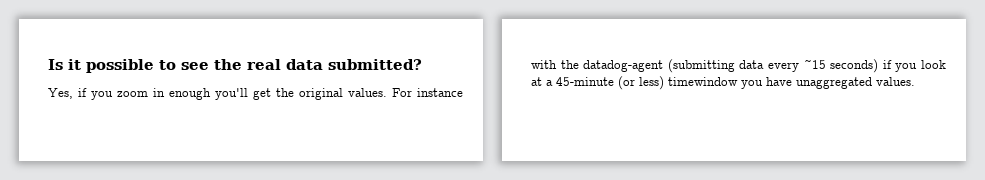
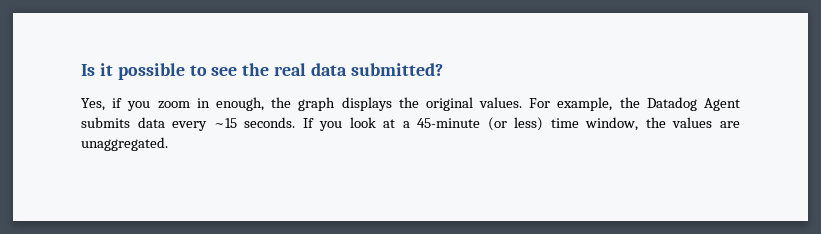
[169,88,463,100] [531,59,735,73] enough you'll get the original values. For instance with the datadog-agent (submitting -> [215,97,740,111] [81,117,130,128] enough, the graph displays the original values. For example, the Datadog Agent submits
[830,59,892,73] seconds) if -> [244,117,314,128] seconds. If
[668,77,915,89] timewindow you have unaggregated values. -> [550,117,741,131] [81,137,168,151] time window, the values are unaggregated.

